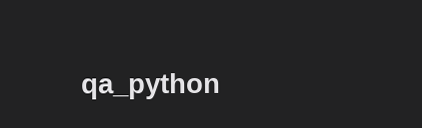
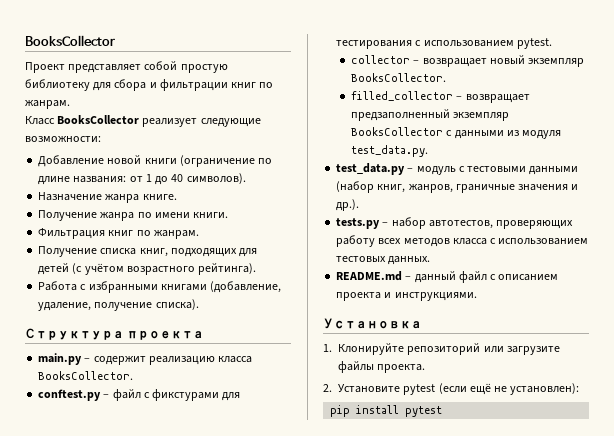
[81,72,221,100] qa_python -> [25,35,115,46] [25,61,228,73] [25,79,274,91] [25,100,70,109] [25,115,261,127] [25,136,101,142] [38,155,273,167] [38,173,246,185] [38,192,177,203] [38,210,229,221] [38,228,199,239] [38,246,258,257] [38,263,257,275] [38,281,282,293] [38,299,199,311] [25,328,205,340] [38,353,253,365] [38,371,134,380] [38,389,241,401] [336,38,552,49] [351,55,585,67] [351,73,447,82] [351,91,530,103] [351,109,510,121] [351,127,562,139] [351,145,429,157] [336,163,579,175] [336,181,579,193] [336,199,360,211] [336,217,574,229] [336,235,589,247] [336,256,431,265] [336,271,559,283] [336,292,477,301] [323,318,422,329] [323,343,560,355] [338,361,426,373] [323,383,580,395] [330,405,443,417] BooksCollector // Проект представляет собой простую библиотеку для сбора и фильтрации книг по жанрам. // Класс BooksCollector реализует следующие возможности: // Добавление новой книги (ограничение по длине названия: от 1 до 40 символов). // Назначение жанра книге. // Получение жанра по имени книги. // Фильтрация книг по жанрам. // Получение списка книг, подходящих для детей (с учётом возрастного рейтинга). // Работа с избранными книгами (добавление, удаление, получение списка). // Структура проекта // main.py – содержит реализацию класса BooksCollector. // conftest.py – файл с фикстурами для тестирования с использованием pytest. // collector – возвращает новый экземпляр BooksCollector. // filled_collector – возвращает предзаполненный экземпляр BooksCollector с данными из модуля test_data.py. // test_data.py – модуль с тестовыми данными (набор книг, жанров, граничные значения и др.). // tests.py – набор автотестов, проверяющих работу всех методов класса с использованием тестовых данных. // README.md – данный файл с описанием проекта и инструкциями. // Установка // 1. Клонируйте репозиторий или загрузите файлы проекта. // 2. Установите pytest (если ещё не установлен): // pip install pytest

